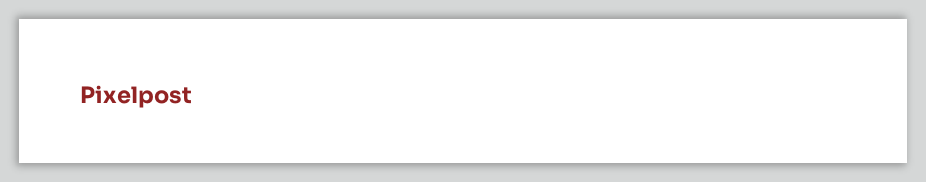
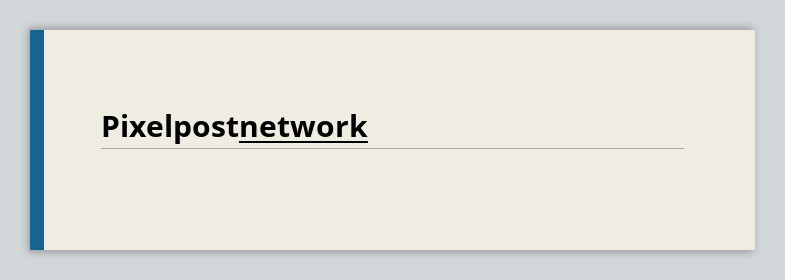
[80,85,192,108] Pixelpost -> [101,114,368,144] Pixelpostnetwork

